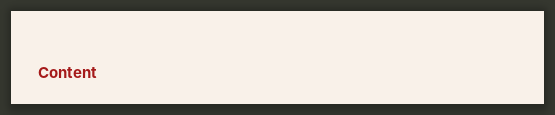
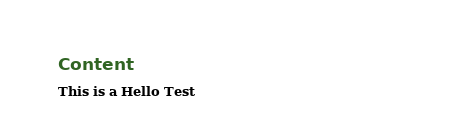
(97, 72) none -> [58,86,195,96] // This is a Hello Test

